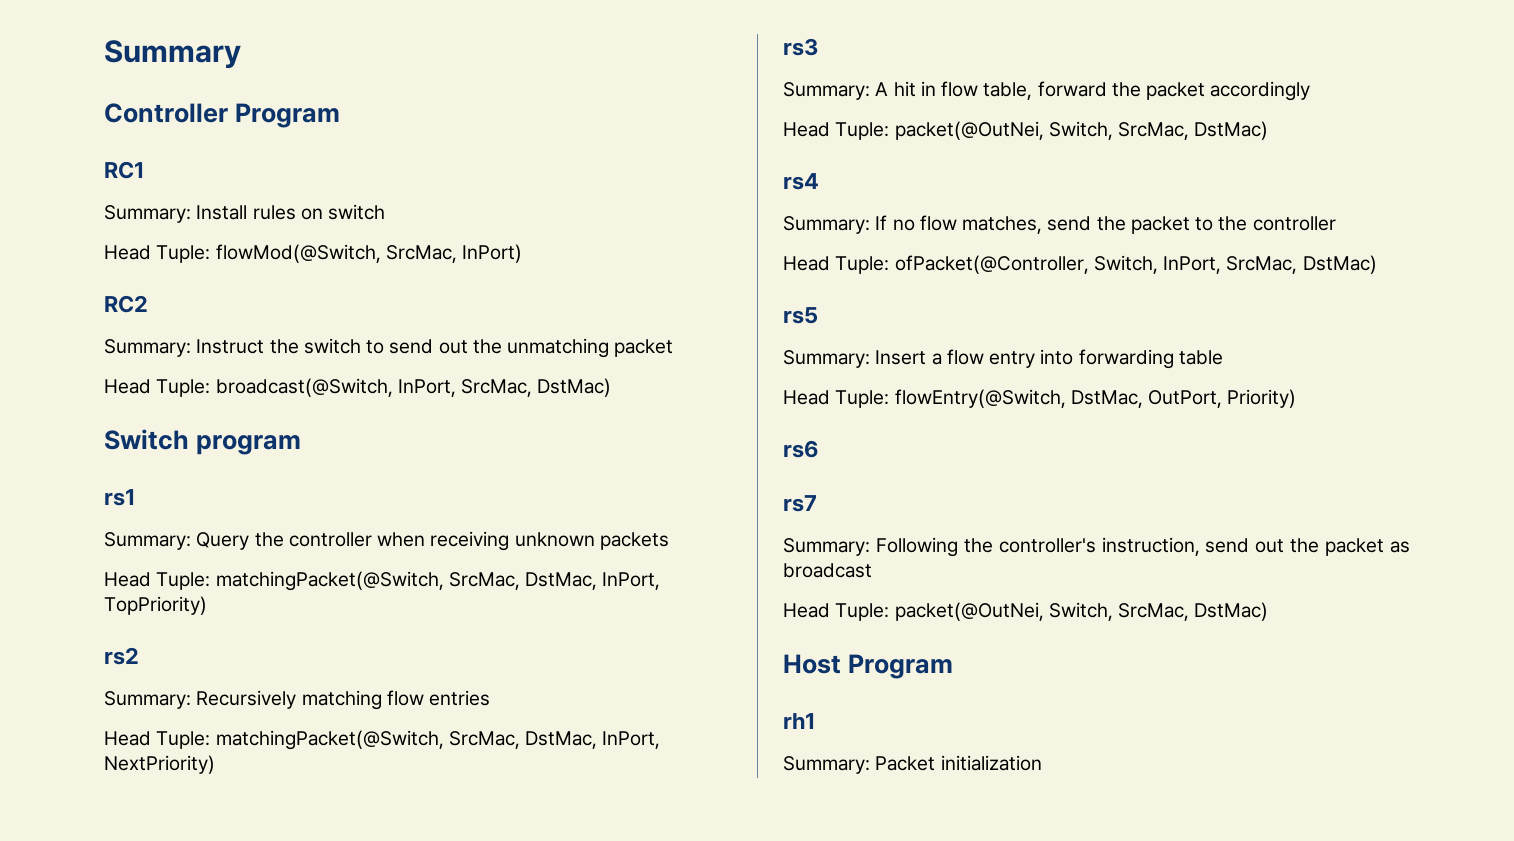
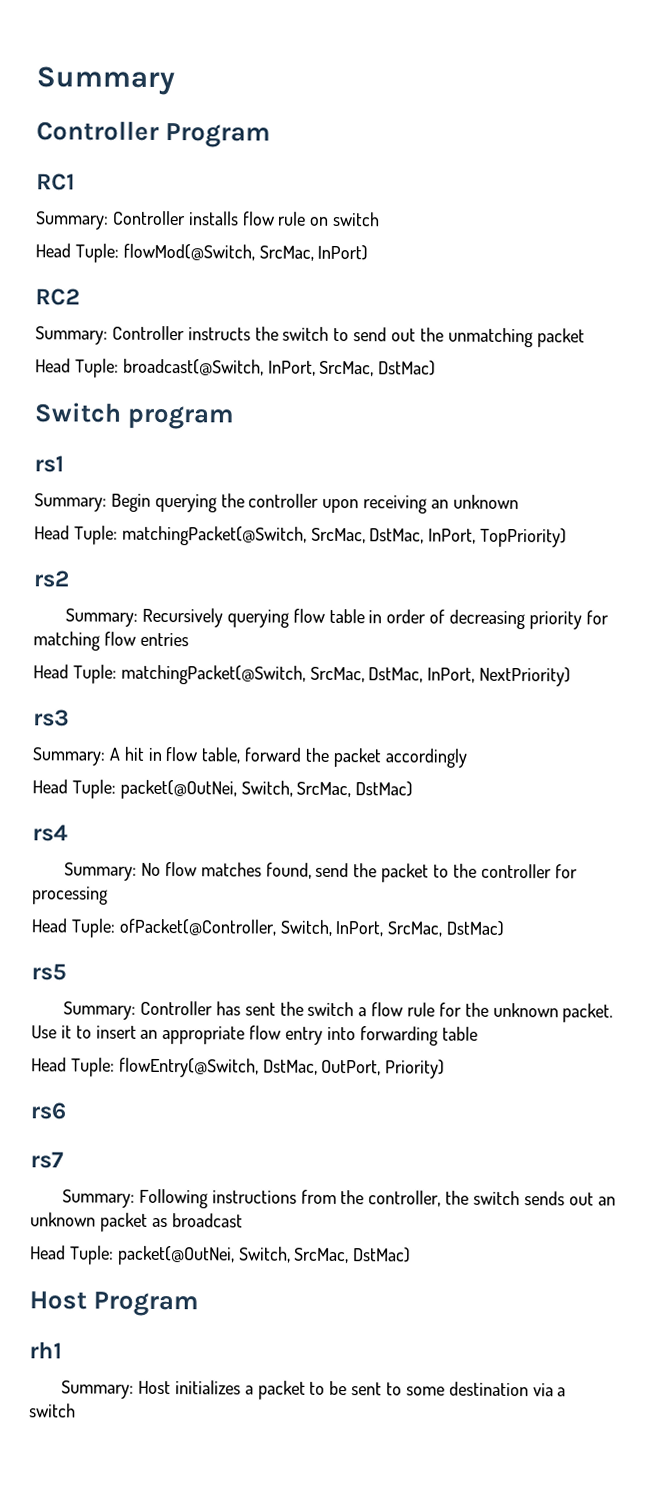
[196,205,296,220] Install rules -> [112,210,307,226] Controller installs flow rule
[196,339,265,354] Instruct -> [111,325,251,341] Controller instructs
[196,531,669,551] Query the controller when receiving unknown packets -> [110,493,519,514] Begin querying the controller upon receiving an unknown
(297, 699) none -> [226,608,609,630] querying flow table in order of decreasing priority for
[875,215,1043,234] If no flow matches, -> [140,862,312,879] No flow matches found,
(1336, 223) none -> [554,864,578,879] [32,886,108,905] for processing
[875,350,942,365] Insert a -> [139,1000,614,1023] [31,1025,246,1045] Controller has sent the switch a flow rule for the unknown packet. Use it to insert an appropriate
[963,537,1320,556] the controller's instruction, send out the -> [211,1189,616,1207] [30,1212,96,1227] instructions from the controller, the switch sends out an unknown
[875,755,1042,771] Packet initialization -> [137,1380,567,1400] [29,1403,76,1418] Host initializes a packet to be sent to some destination via a switch

